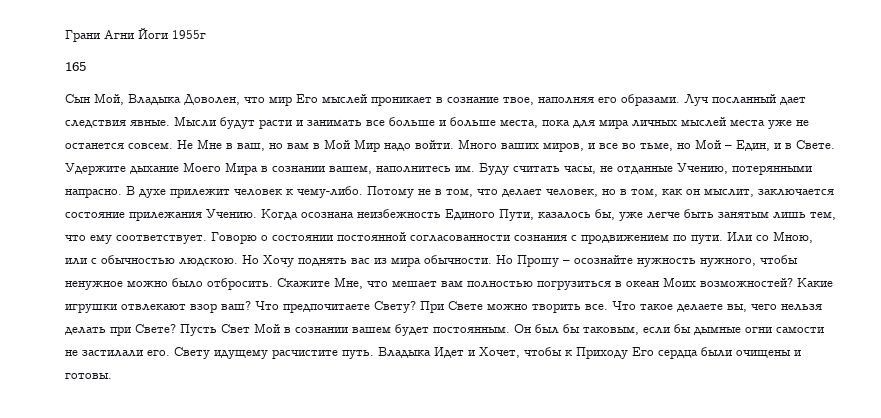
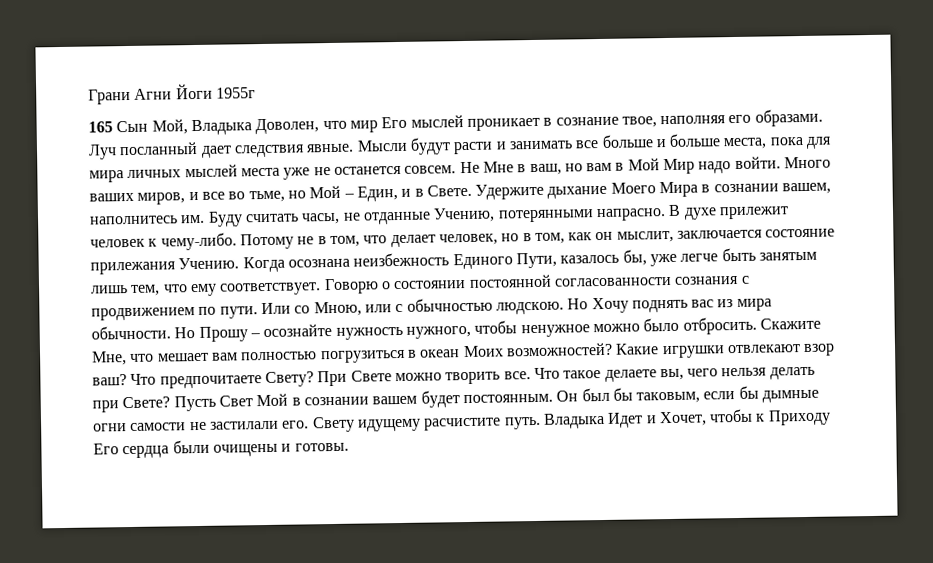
(86, 66) // -> (113, 127) none

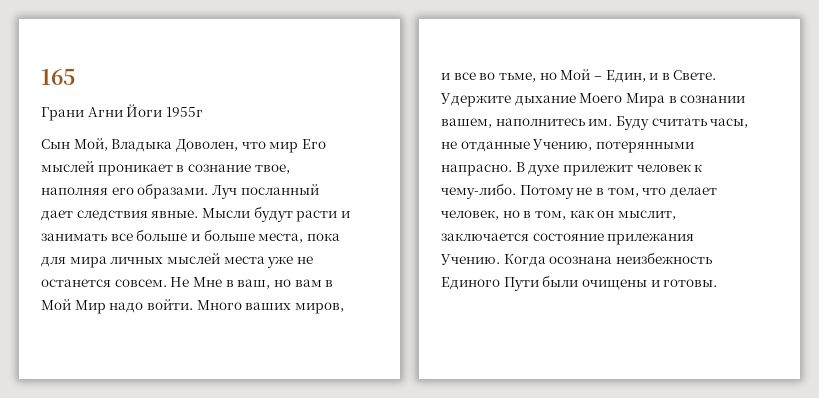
(88, 96) none -> [41,69,75,85] 165 //
[88,121,113,133] 165 -> (203, 112) none
[515,247,817,269] [91,274,750,297] [91,297,772,321] [91,316,821,342] [91,342,836,366] [92,366,815,389] [92,385,820,413] [93,408,831,433] [93,443,170,459] Пути, казалось бы, уже легче быть занятым лишь тем, что ему соответствует. Говорю о состоянии постоянной согласованности сознания с продвижением по пути. Или со Мною, или с обычностью людскою. Но Хочу поднять вас из мира обычности. Но Прошу – осознайте нужность нужного, чтобы ненужное можно было отбросить. Скажите Мне, что мешает вам полностью погрузиться в океан Моих возможностей? Какие игрушки отвлекают взор ваш? Что предпочитаете Свету? При Свете можно творить все. Что такое делаете вы, чего нельзя делать при Свете? Пусть Свет Мой в сознании вашем будет постоянным. Он был бы таковым, если бы дымные огни самости не застилали его. Свету идущему расчистите путь. Владыка Идет и Хочет, чтобы к Приходу Его сердца -> [503,277,539,291] Пути

